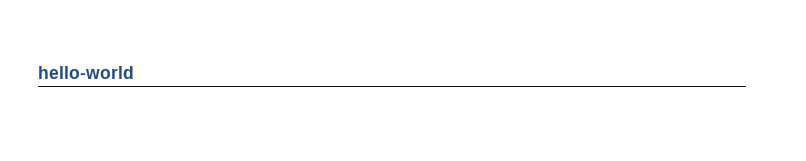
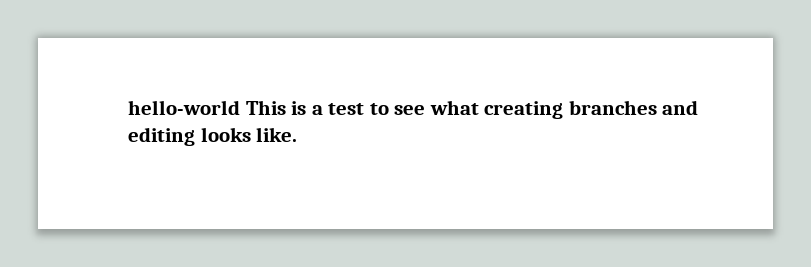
(134, 72) none -> [245,100,699,119] [128,127,298,146] This is a test to see what creating branches and editing looks like.

